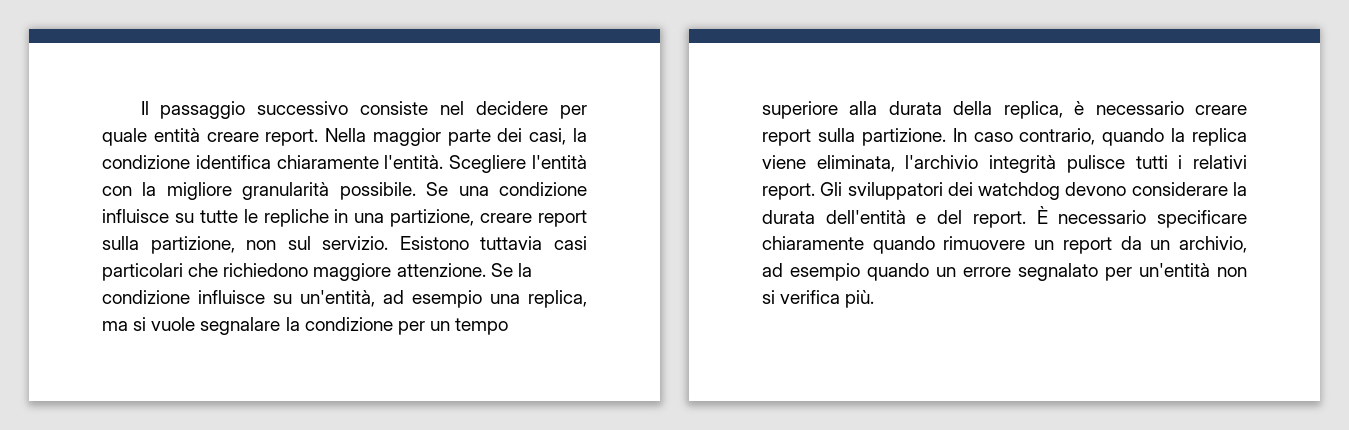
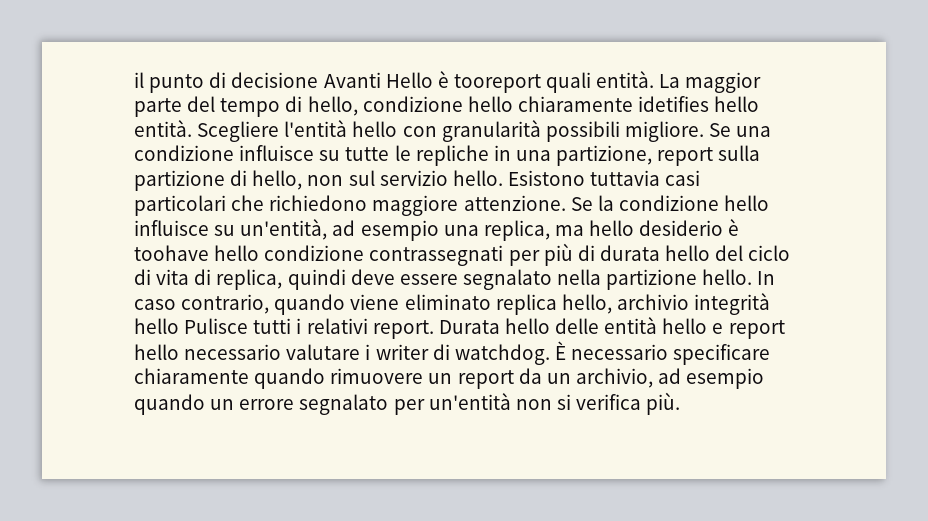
[140,101,587,119] [102,128,587,146] [102,155,587,173] [102,182,416,200] Il passaggio successivo consiste nel decidere per quale entità creare report. Nella maggior parte dei casi, la condizione identifica chiaramente l'entità. Scegliere l'entità con la migliore granularità possibile. -> [134,71,762,93] [134,96,760,117] [134,120,704,142] il punto di decisione Avanti Hello è tooreport quali entità. La maggior parte del tempo di hello, condizione hello chiaramente idetifies hello entità. Scegliere l'entità hello con granularità possibili migliore.
[480,210,587,227] [102,236,389,254] creare report sulla partizione, non sul servizio. -> [657,145,761,166] [134,170,503,191] report sulla partizione di hello, non sul servizio hello.
(190, 297) none -> [724,195,770,211] hello
[133,317,509,335] [762,101,1247,119] [762,128,1247,146] [762,155,1247,173] [762,182,1247,200] [762,210,1026,228] si vuole segnalare la condizione per un tempo superiore alla durata della replica, è necessario creare report sulla partizione. In caso contrario, quando la replica viene eliminata, l'archivio integrità pulisce tutti i relativi report. Gli sviluppatori dei watchdog devono considerare la durata dell'entità e del report. -> [589,219,740,236] [134,243,791,266] [134,269,776,290] [134,293,771,315] [134,317,785,339] [134,344,550,365] hello desiderio è toohave hello condizione contrassegnati per più di durata hello del ciclo di vita di replica, quindi deve essere segnalato nella partizione hello. In caso contrario, quando viene eliminato replica hello, archivio integrità hello Pulisce tutti i relativi report. Durata hello delle entità hello e report hello necessario valutare i writer di watchdog.

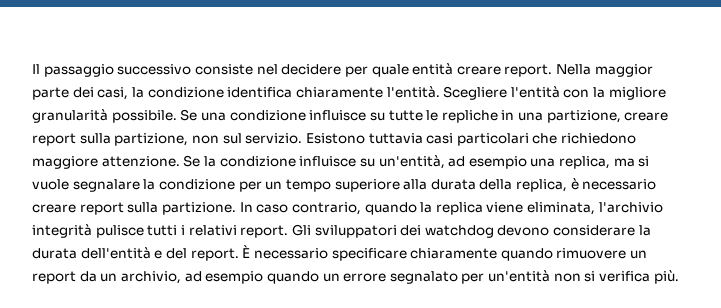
[134,71,762,93] [134,96,760,117] [134,120,704,142] il punto di decisione Avanti Hello è tooreport quali entità. La maggior parte del tempo di hello, condizione hello chiaramente idetifies hello entità. Scegliere l'entità hello con granularità possibili migliore. -> [32,63,653,77] [32,86,666,100] [32,109,177,123] Il passaggio successivo consiste nel decidere per quale entità creare report. Nella maggior parte dei casi, la condizione identifica chiaramente l'entità. Scegliere l'entità con la migliore granularità possibile.
[657,145,761,166] [134,170,503,191] report sulla partizione di hello, non sul servizio hello. -> [624,112,669,121] [32,133,303,146] creare report sulla partizione, non sul servizio.
[724,195,770,211] hello -> (296, 161) none
[589,219,740,236] [134,243,791,266] [134,269,776,290] [134,293,771,315] [134,317,785,339] [134,344,550,365] hello desiderio è toohave hello condizione contrassegnati per più di durata hello del ciclo di vita di replica, quindi deve essere segnalato nella partizione hello. In caso contrario, quando viene eliminato replica hello, archivio integrità hello Pulisce tutti i relativi report. Durata hello delle entità hello e report hello necessario valutare i writer di watchdog. -> [638,156,650,167] [32,178,657,192] [32,202,663,215] [32,224,651,238] [32,247,239,261] si vuole segnalare la condizione per un tempo superiore alla durata della replica, è necessario creare report sulla partizione. In caso contrario, quando la replica viene eliminata, l'archivio integrità pulisce tutti i relativi report. Gli sviluppatori dei watchdog devono considerare la durata dell'entità e del report.

